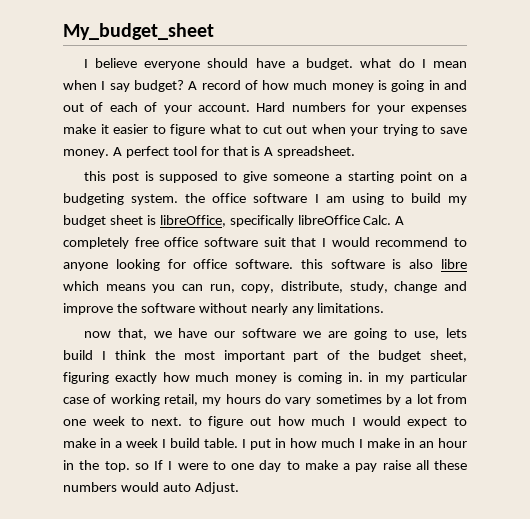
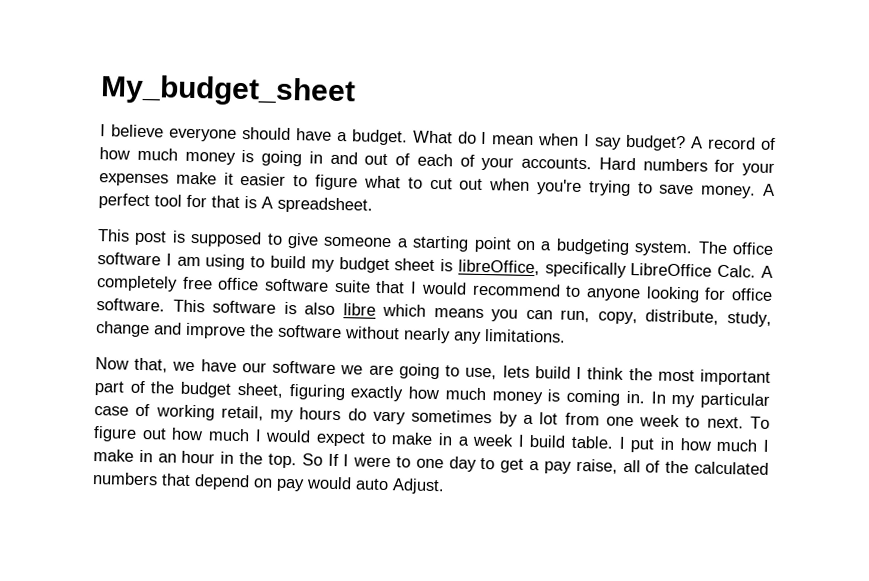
[360,58,392,68] what -> [412,130,453,144] What
[198,103,251,112] account. -> [521,156,592,170] accounts.
[350,127,379,136] your -> [536,179,582,195] you're
[83,171,106,181] this -> [97,229,130,242] This
[185,193,206,203] the -> [697,241,728,255] The
[297,215,360,225] libreOffice -> [630,263,713,277] LibreOffice
[263,237,286,247] suit -> [333,279,371,293] suite
[300,259,323,269] this -> [172,299,205,313] This
[83,331,111,338] now -> [95,357,129,370] Now
[368,372,380,382] in -> [650,391,666,404] In
[188,417,202,426] to -> [750,416,770,429] To
[134,463,149,470] so -> [301,453,323,466] So
[304,460,338,470] make -> [500,458,525,473] get
[382,460,467,470] [63,482,117,492] raise all these numbers -> [575,458,770,475] [92,472,305,492] raise, all of the calculated numbers that depend on pay

